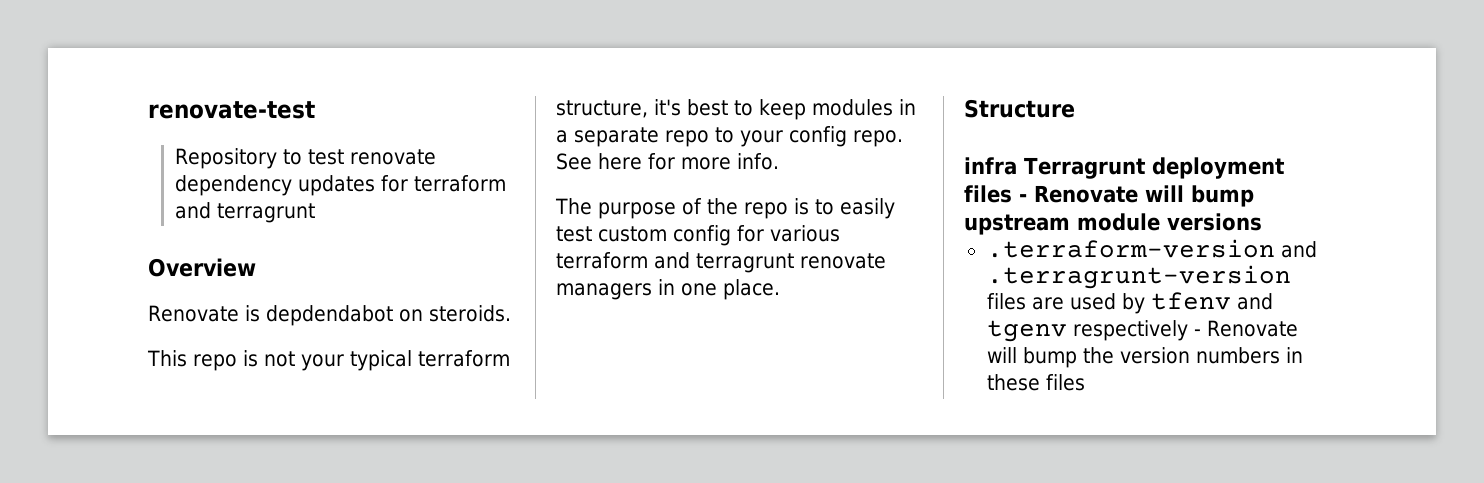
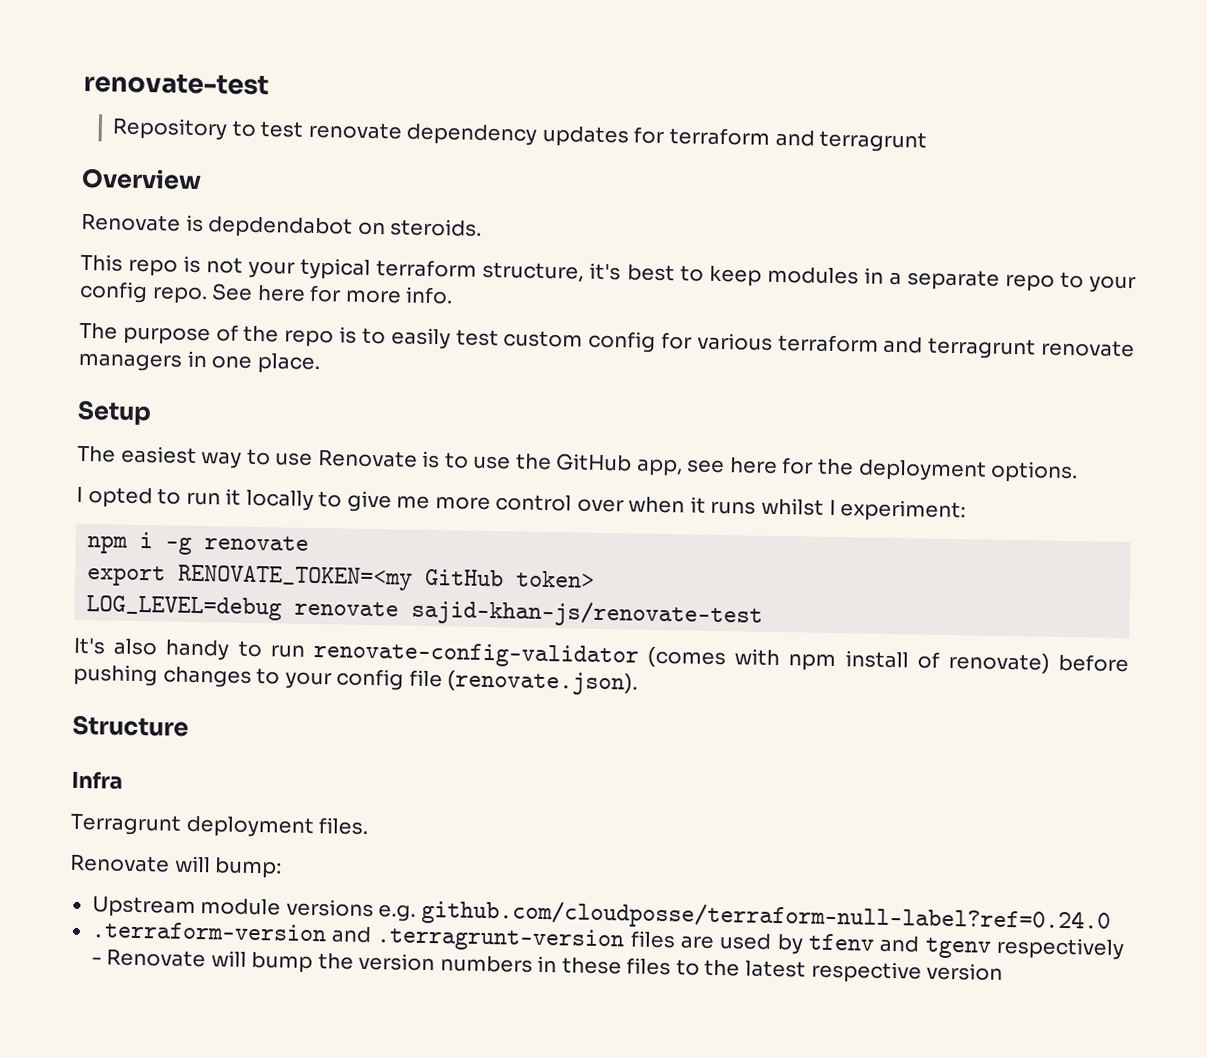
(780, 289) none -> [77,399,152,426] [77,445,1079,484] [76,486,967,523] [87,531,310,555] [86,564,596,591] [86,595,764,629] [73,637,1129,674] [73,663,639,696] // Setup // The easiest way to use Renovate is to use the GitHub app, see here for the deployment options. // I opted to run it locally to give me more control over when it runs whilst I experiment: // npm i -g renovate // export RENOVATE_TOKEN=<my GitHub token> // LOG_LEVEL=debug renovate sajid-khan-js/renovate-test // It's also handy to run renovate-config-validator (comes with npm install of renovate) before pushing changes to your config file (renovate.json).
[964,157,1017,175] infra -> [71,770,123,790] Infra //
[964,185,1254,207] [964,214,1070,235] files - Renovate will bump upstream -> [318,817,369,835] [70,853,283,879] [91,896,196,919] files. // Renovate will bump: // Upstream
(1262, 222) none -> [378,898,1111,935] e.g. github.com/cloudposse/terraform-null-label?ref=0.24.0
(1085, 382) none -> [675,959,1004,984] to the latest respective version

